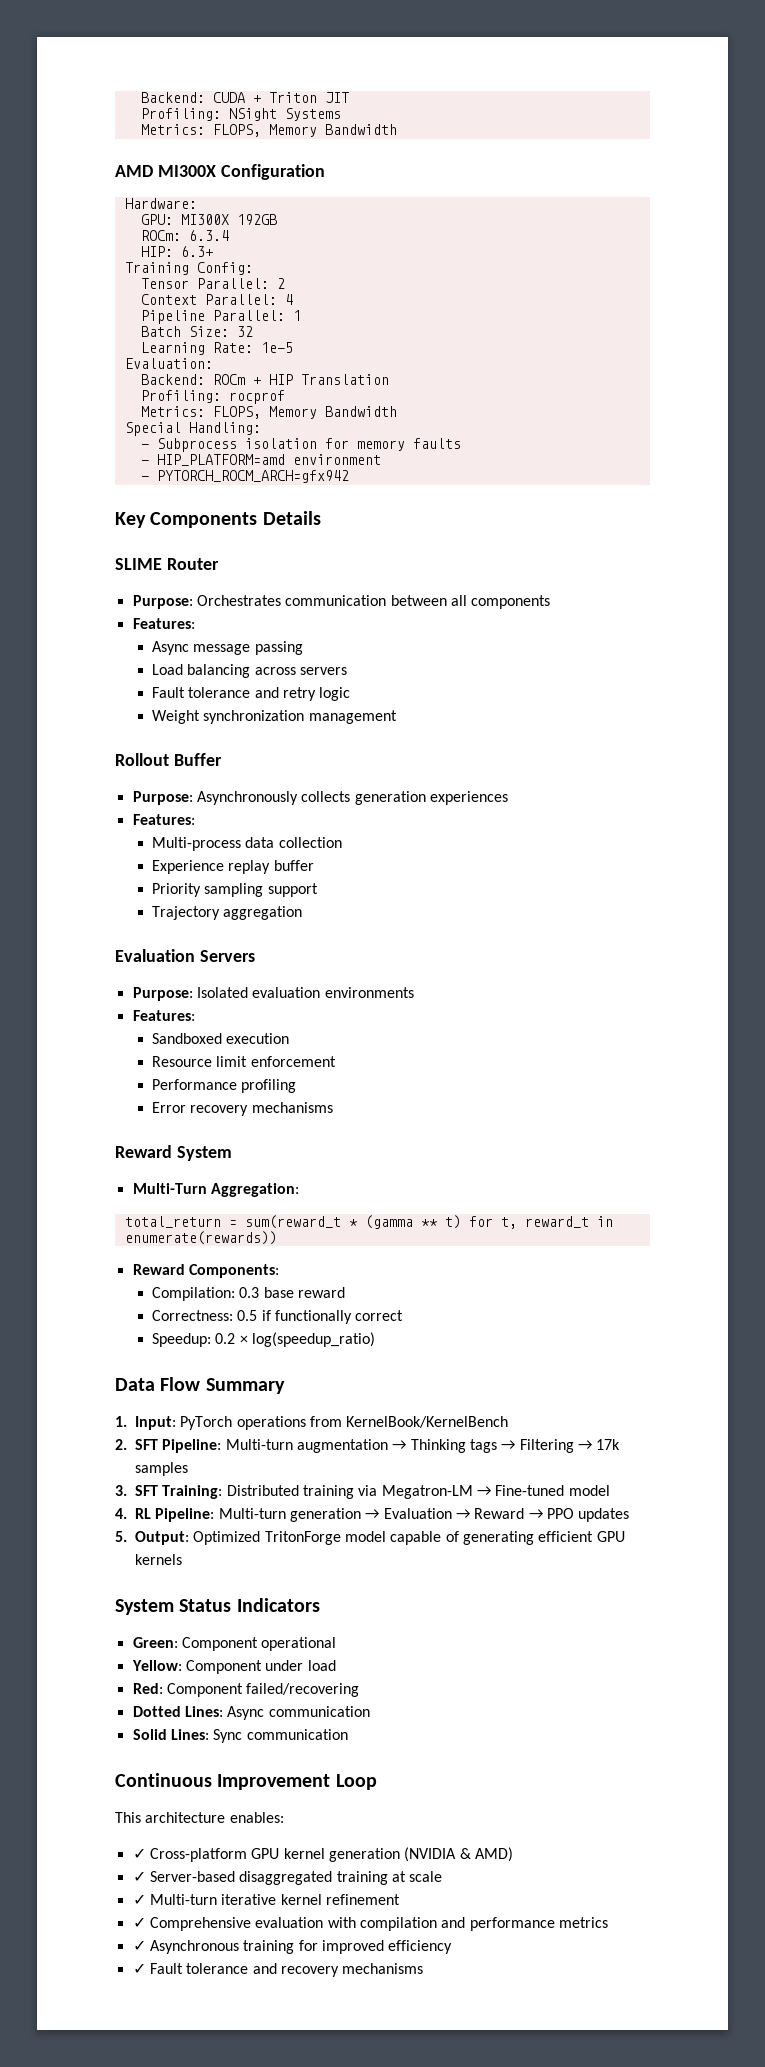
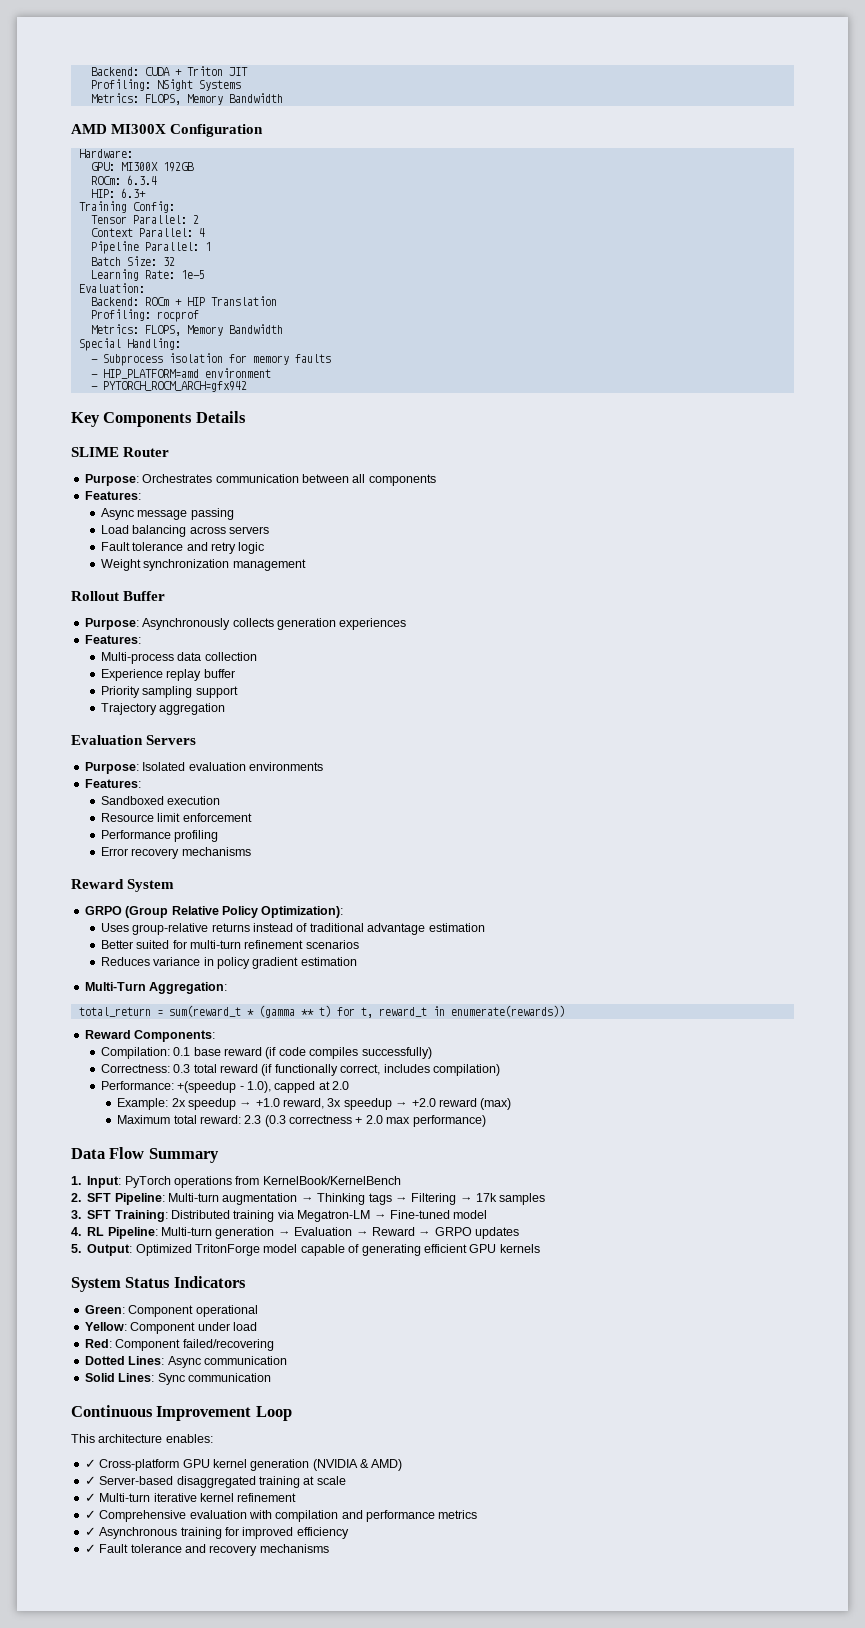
(232, 1153) none -> [84,906,344,918] [100,923,485,935] [100,940,359,949] [100,957,357,969] // GRPO (Group Relative Policy Optimization): // Uses group-relative returns instead of traditional advantage estimation // Better suited for multi-turn refinement scenarios // Reduces variance in policy gradient estimation
[239,1287,260,1298] 0.3 -> [173,1047,191,1056] 0.1
[151,1310,404,1324] [151,1332,375,1347] // Correctness: 0.5 if functionally correct // Speedup: 0.2 × log(speedup_ratio) -> [265,1047,432,1059] [100,1064,500,1076] [100,1081,350,1093] [117,1098,512,1110] [117,1115,486,1127] (if code compiles successfully) // Correctness: 0.3 total reward (if functionally correct, includes compilation) // Performance: +(speedup - 1.0), capped at 2.0 // Example: 2x speedup → +1.0 reward, 3x speedup → +2.0 reward (max) // Maximum total reward: 2.3 (0.3 correctness + 2.0 max performance)
[546,1508,574,1519] PPO -> [434,1227,472,1236] GRPO

